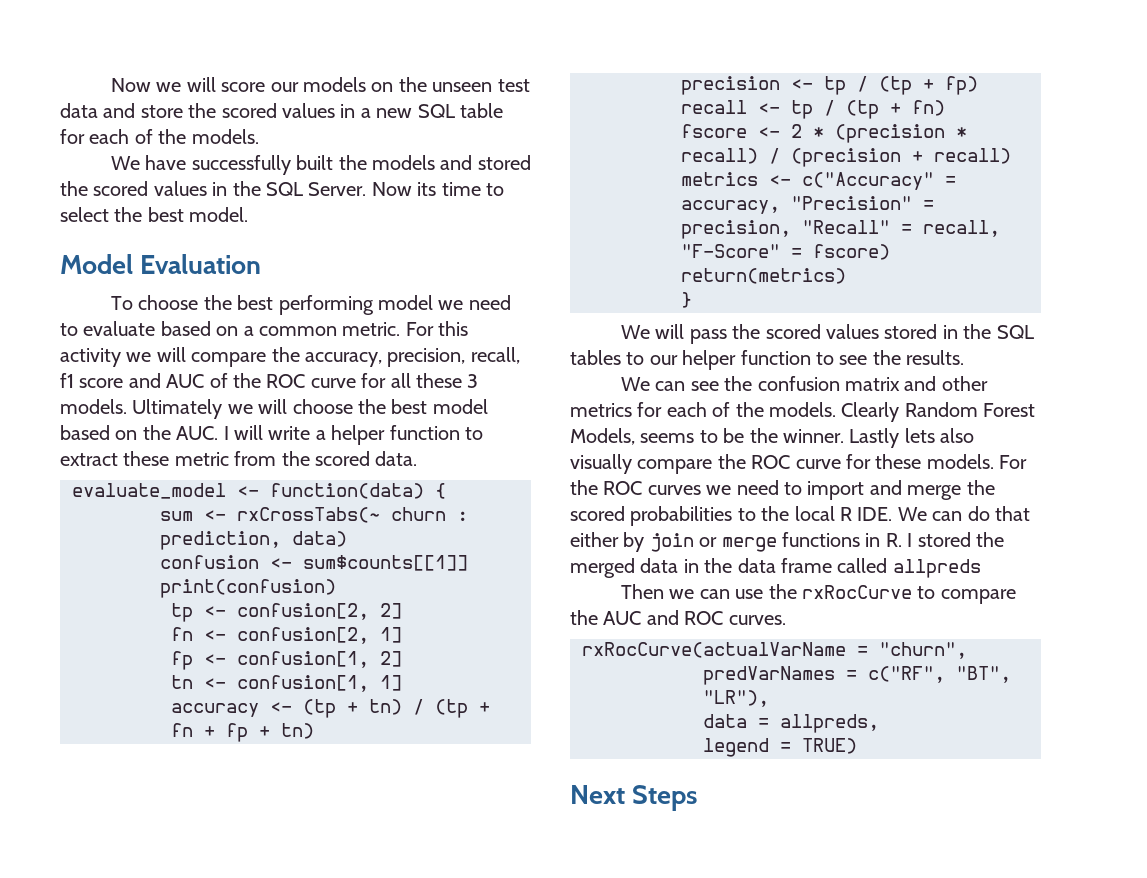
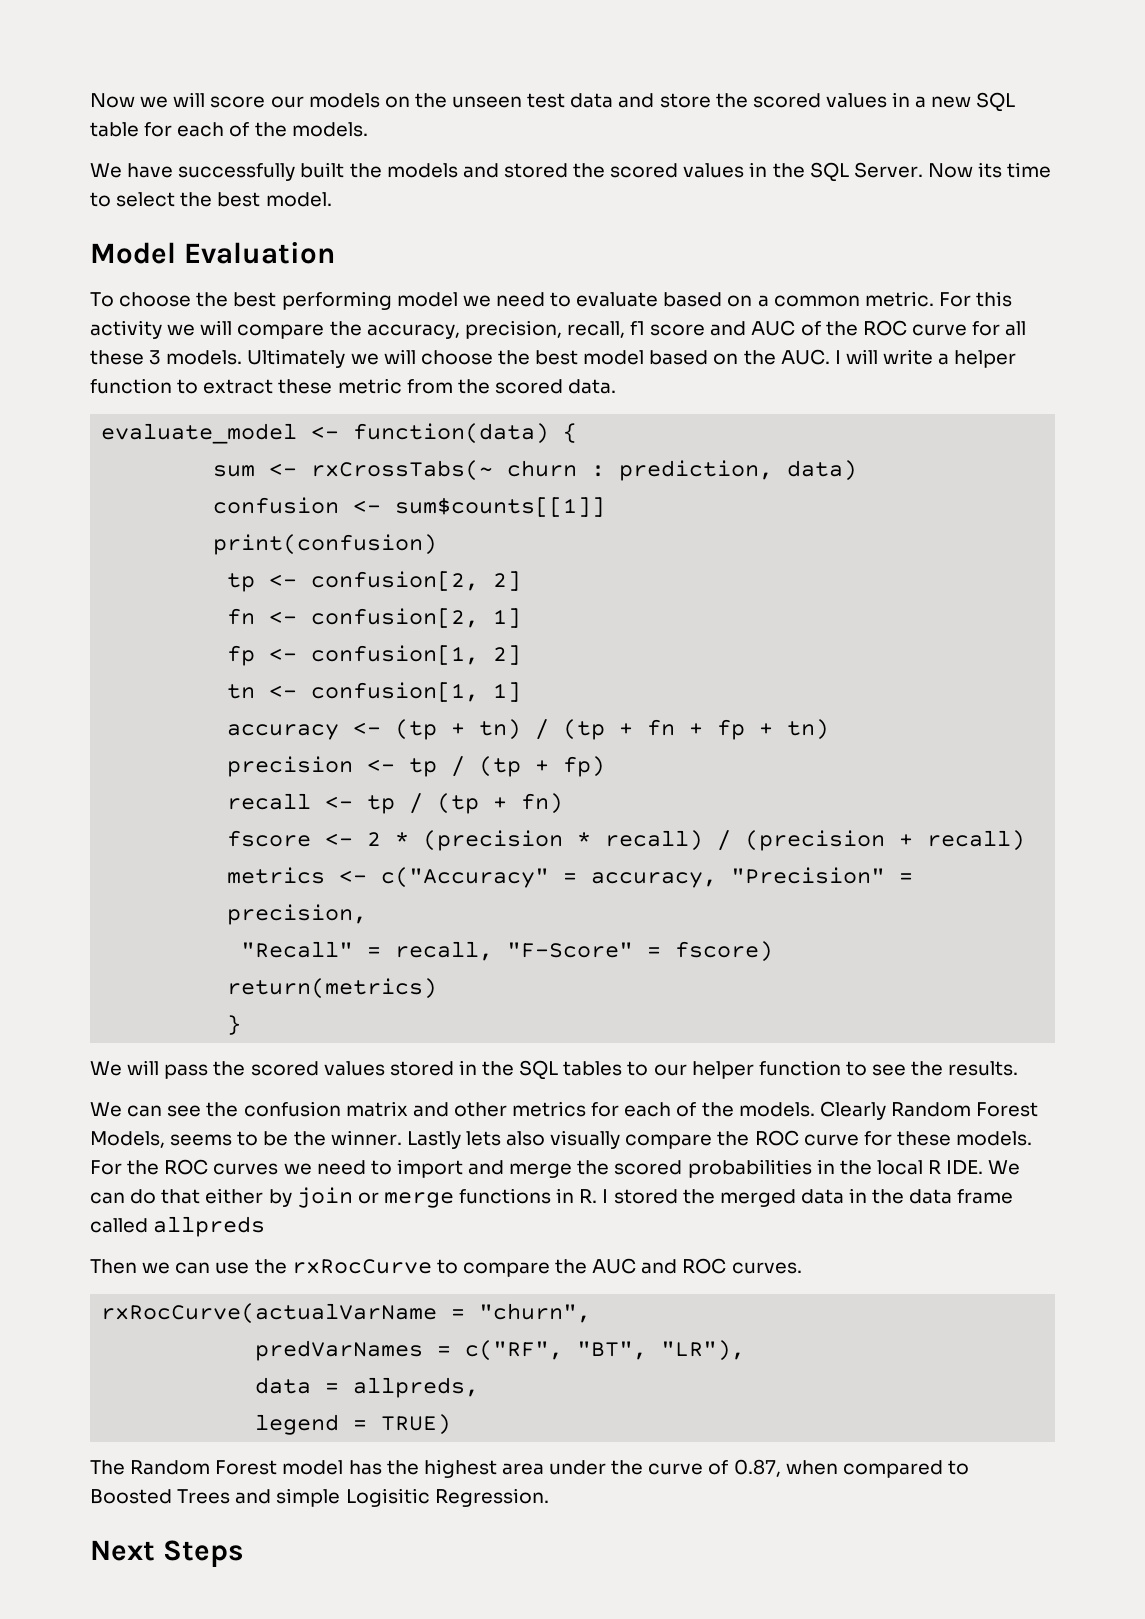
(791, 229) none -> (368, 914) //
[737,508,756,521] to -> [816,1159,835,1174] in
(857, 746) none -> [90,1459,969,1478] [90,1488,549,1507] // The Random Forest model has the highest area under the curve of 0.87, when compared to Boosted Trees and simple Logisitic Regression.

